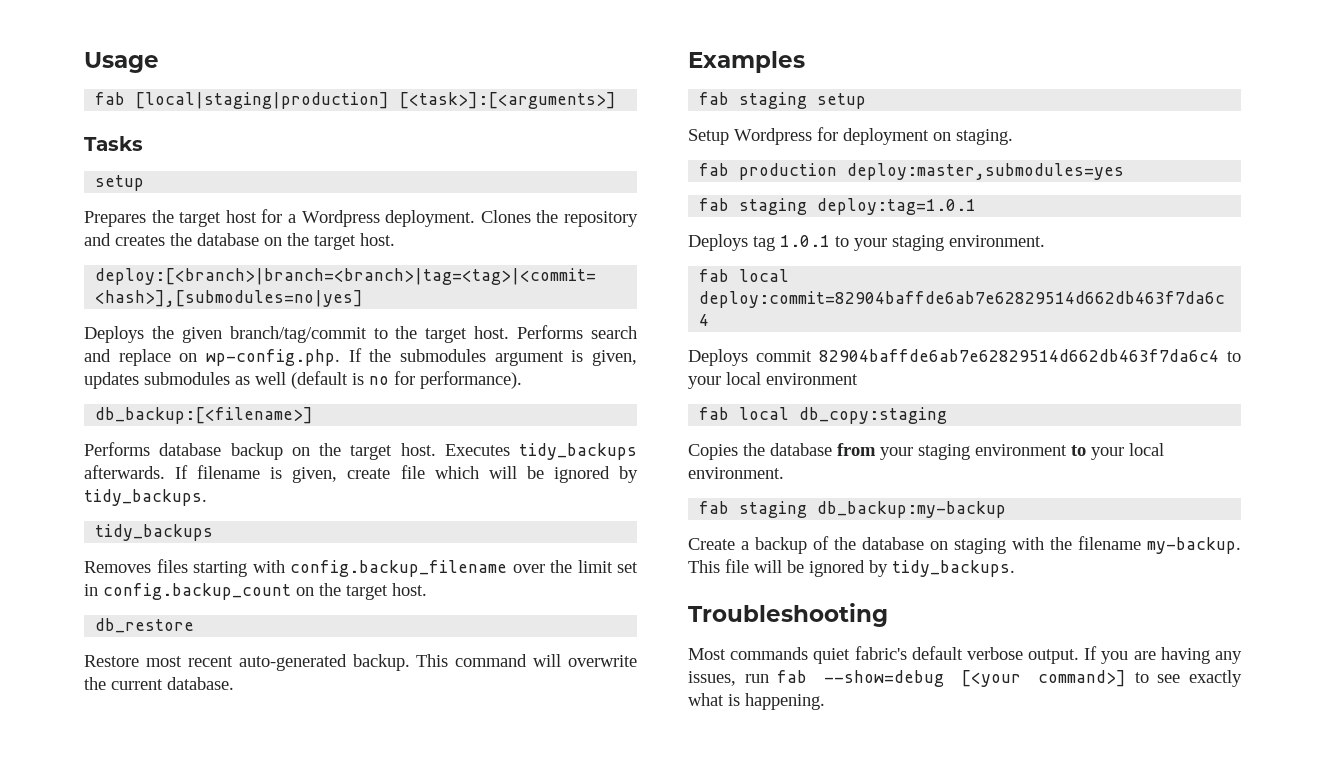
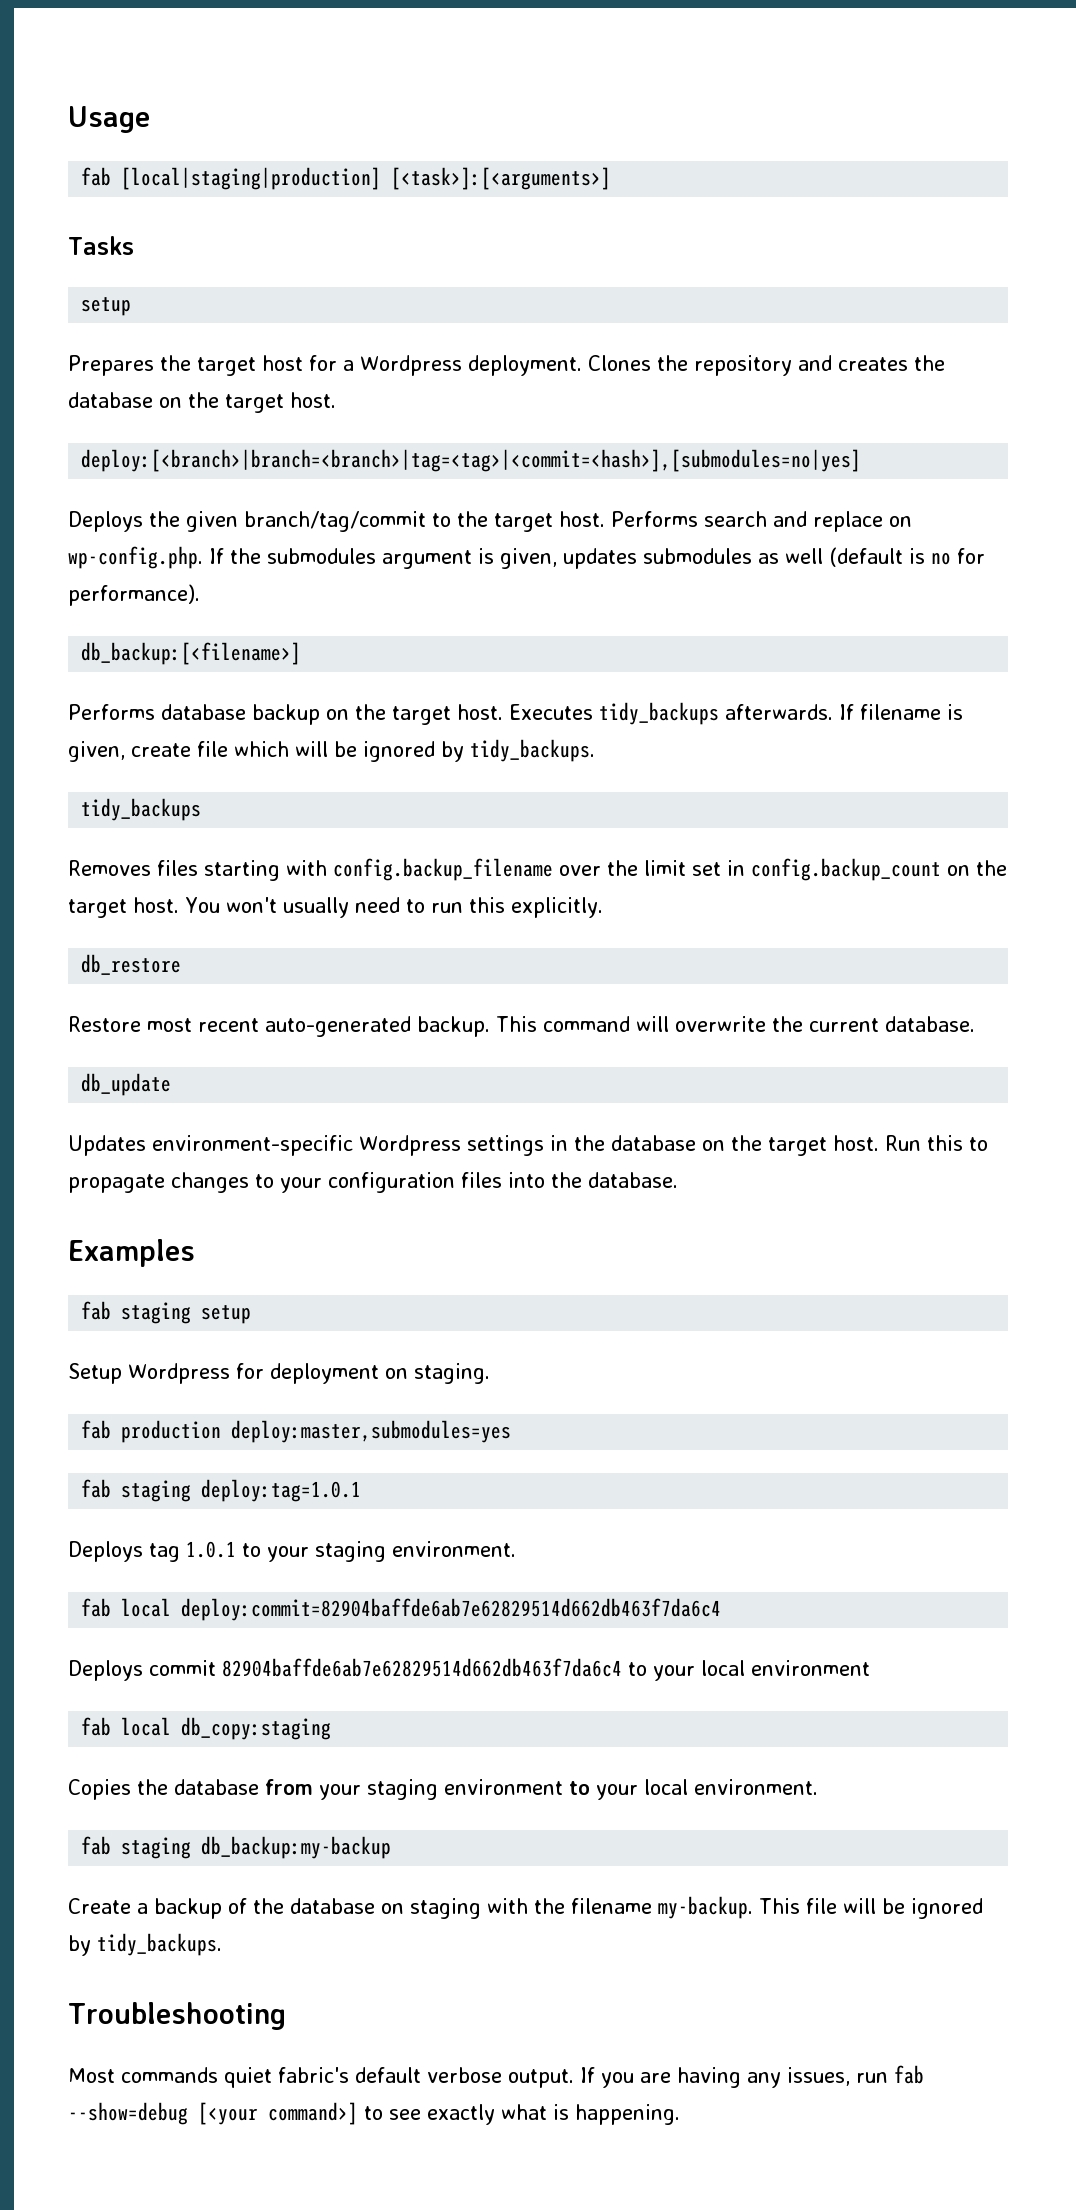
(427, 589) none -> [185,897,603,918] You won't usually need to run this explicitly.
(234, 683) none -> [81,1073,172,1096] [68,1135,988,1156] [68,1172,678,1193] // db_update // Updates environment-specific Wordpress settings in the database on the target host. Run this to propagate changes to your configuration files into the database.

